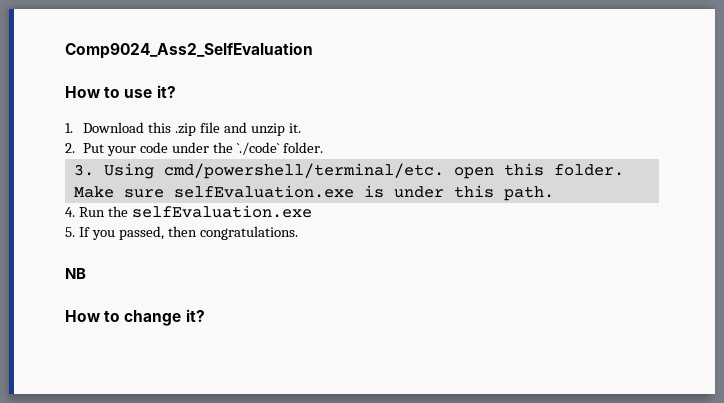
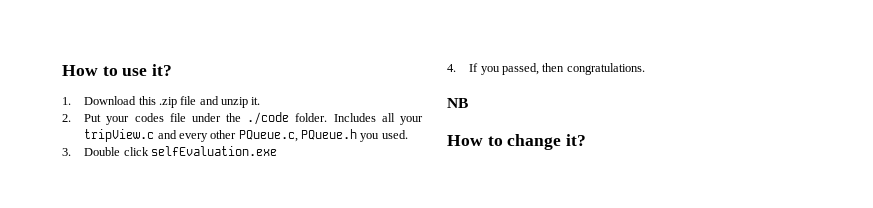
[65,42,313,59] Comp9024_Ass2_SelfEvaluation // -> (62, 70) none
[139,142,168,153] code -> [134,113,186,122] codes file
[236,142,323,155] [73,163,624,179] [73,185,554,201] [65,206,128,217] `./code` folder. // 3. Using cmd/powershell/terminal/etc. open this folder. Make sure selfEvaluation.exe is under this path. // 4. Run the -> [247,112,423,125] [84,129,408,142] [62,147,149,156] ./code folder. Includes all your tripView.c and every other PQueue.c, PQueue.h you used. // 3. Double click
[65,227,75,237] 5. -> [447,64,456,72] 4.

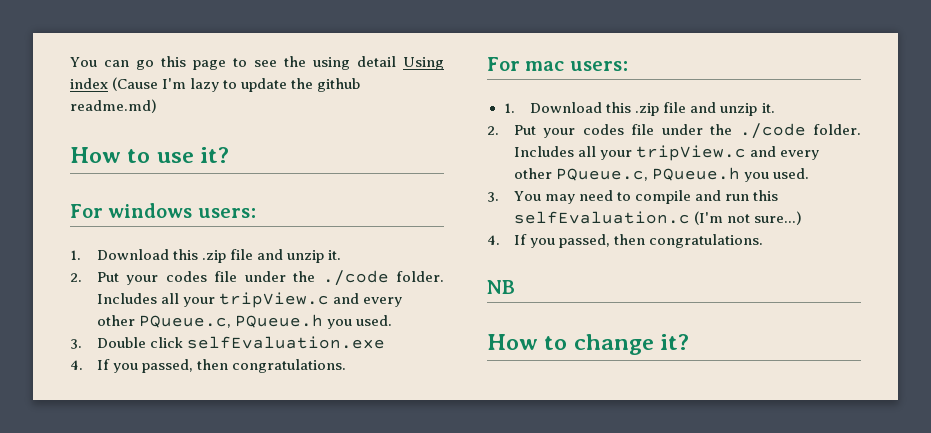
(62, 70) none -> [70,56,444,70] [70,77,361,92] [70,99,157,113] You can go this page to see the using detail Using index (Cause I'm lazy to update the github readme.md) //
(173, 70) none -> [70,203,256,218] // For windows users:
(645, 69) none -> [487,57,628,71] [503,102,775,116] [487,123,861,139] [513,145,819,161] [513,167,809,182] [487,190,779,204] [513,211,802,225] [487,234,763,248] // For mac users: // 1. Download this .zip file and unzip it. // 2. Put your codes file under the ./code folder. Includes all your tripView.c and every other PQueue.c, PQueue.h you used. // 3. You may need to compile and run this selfEvaluation.c (I'm not sure...) // 4. If you passed, then congratulations.

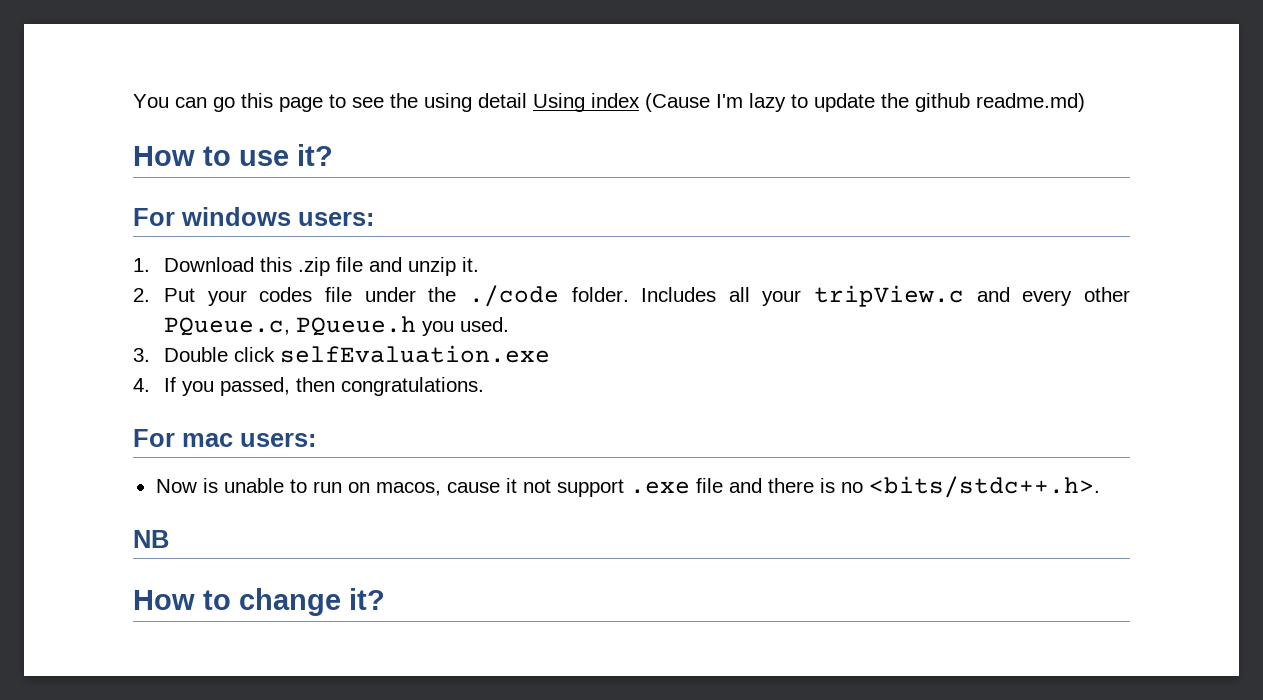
[503,102,775,116] [487,123,861,139] [513,145,819,161] [513,167,809,182] [487,190,779,204] [513,211,802,225] [487,234,763,248] 1. Download this .zip file and unzip it. // 2. Put your codes file under the ./code folder. Includes all your tripView.c and every other PQueue.c, PQueue.h you used. // 3. You may need to compile and run this selfEvaluation.c (I'm not sure...) // 4. If you passed, then congratulations. -> [155,476,1100,498] Now is unable to run on macos, cause it not support .exe file and there is no <bits/stdc++.h>.

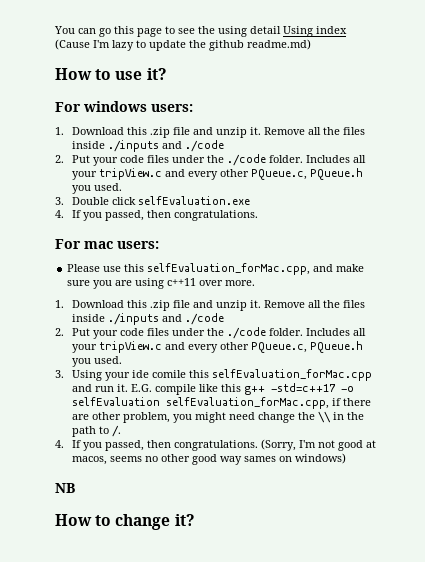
[133,287,352,306] // 2. Put your codes file -> [263,127,365,135] [71,140,224,152] [55,155,169,166] Remove all the files inside ./inputs and ./code // 2. Put your code files
[155,476,1100,498] Now is unable to run on macos, cause it not support .exe file and there is no <bits/stdc++.h>. -> [67,263,365,275] [67,278,256,289] [55,300,365,311] [71,313,224,325] [55,327,366,339] [71,341,363,353] [71,356,122,367] [55,369,372,381] [71,383,354,395] [71,397,371,409] [71,411,364,423] [71,425,121,437] [55,439,376,451] [71,453,346,465] Please use this selfEvaluation_forMac.cpp, and make sure you are using c++11 over more. // 1. Download this .zip file and unzip it. Remove all the files inside ./inputs and ./code // 2. Put your code files under the ./code folder. Includes all your tripView.c and every other PQueue.c, PQueue.h you used. // 3. Using your ide comile this selfEvaluation_forMac.cpp and run it. E.G. compile like this g++ -std=c++17 -o selfEvaluation selfEvaluation_forMac.cpp, if there are other problem, you might need change the \\ in the path to /. // 4. If you passed, then congratulations. (Sorry, I'm not good at macos, seems no other good way sames on windows)

